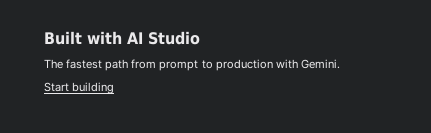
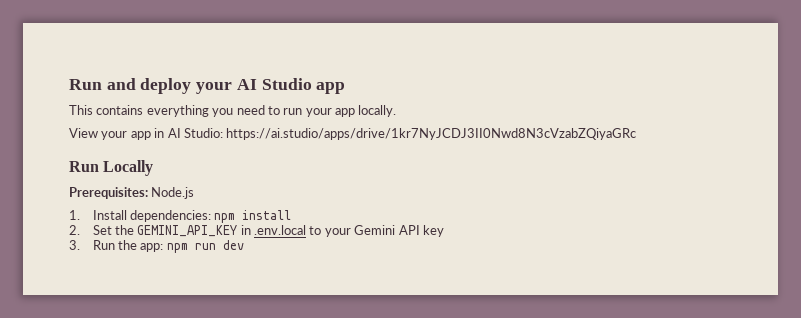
[44,31,200,45] [44,59,340,71] [44,82,115,94] Built with AI Studio // The fastest path from prompt to production with Gemini. // Start building -> [69,78,346,94] [69,105,397,117] [69,128,637,140] [69,160,154,176] [69,187,195,199] [69,210,292,223] [69,225,444,237] [69,240,244,253] Run and deploy your AI Studio app // This contains everything you need to run your app locally. // View your app in AI Studio: https://ai.studio/apps/drive/1kr7NyJCDJ3II0Nwd8N3cVzabZQiyaGRc // Run Locally // Prerequisites: Node.js // 1. Install dependencies: npm install // 2. Set the GEMINI_API_KEY in .env.local to your Gemini API key // 3. Run the app: npm run dev

